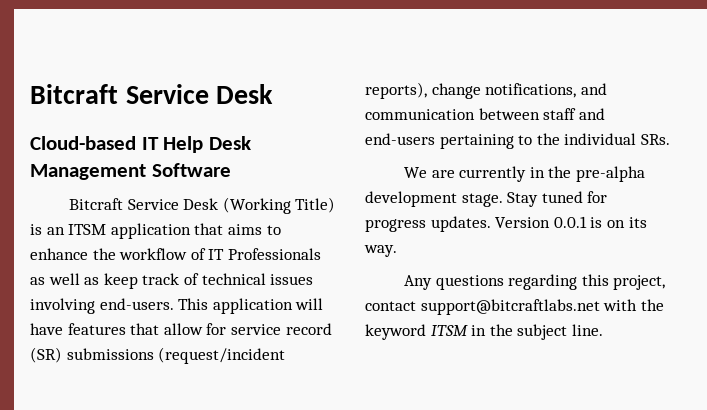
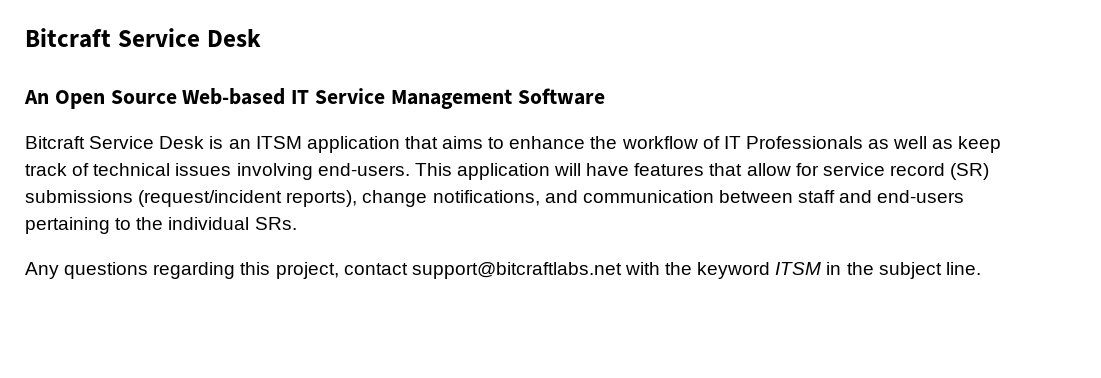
[30,136,251,153] Cloud-based IT Help Desk -> [24,88,386,109] An Open Source Web-based IT Service
[222,197,336,214] (Working Title) -> (205, 142) none
[403,166,645,182] [365,191,608,207] [365,216,647,232] [364,245,397,257] // We are currently in the pre-alpha development stage. Stay tuned for progress updates. Version 0.0.1 is on its way. -> (297, 223) none

